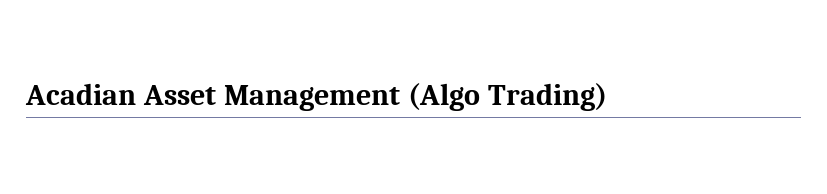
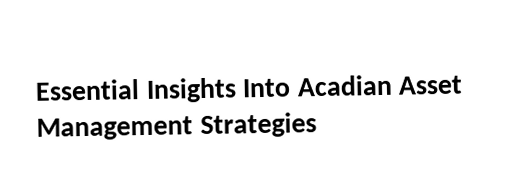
(25, 94) none -> [35,77,292,103] Essential Insights Into
[407,83,607,111] (Algo Trading) -> [199,112,317,139] Strategies

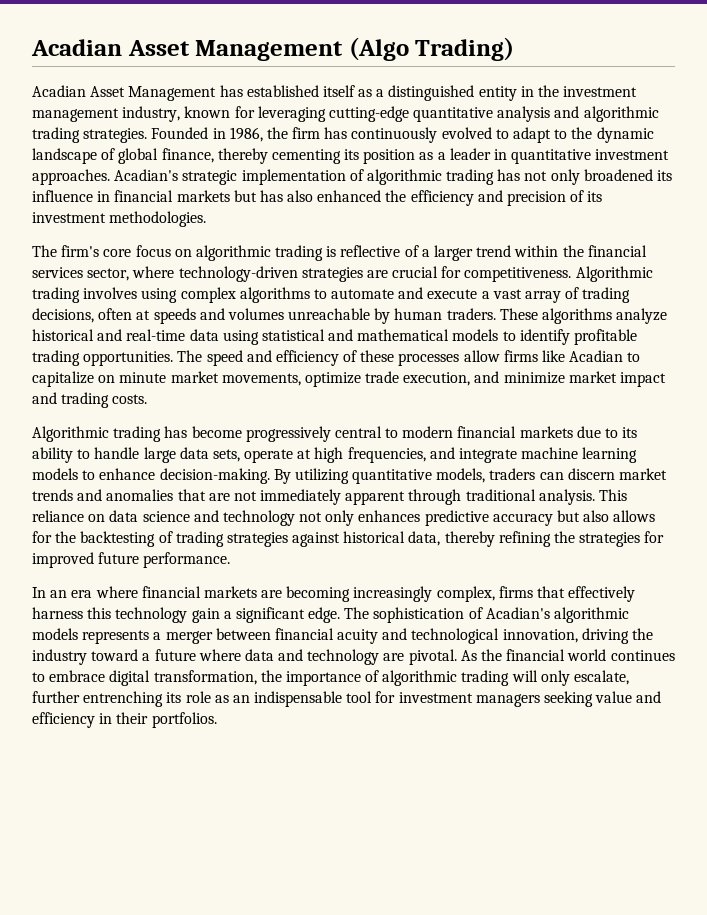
[35,74,463,103] [36,112,317,141] Essential Insights Into Acadian Asset Management Strategies -> [31,37,515,61] [32,85,638,101] [32,106,659,122] [32,127,654,143] [32,148,670,164] [32,169,673,185] [32,190,603,206] [32,211,207,227] [32,245,647,261] [32,266,653,282] [32,287,631,303] [32,308,668,324] [32,329,638,345] [32,350,641,366] [32,371,667,387] [32,392,148,408] [32,426,638,442] [32,447,638,463] [32,468,668,484] [32,489,628,505] [32,510,656,526] [32,531,665,547] [32,552,231,568] [32,586,636,602] [32,607,630,623] [32,628,654,644] [32,649,675,665] [32,670,630,686] [32,691,662,707] [32,712,217,728] Acadian Asset Management (Algo Trading) // Acadian Asset Management has established itself as a distinguished entity in the investment management industry, known for leveraging cutting-edge quantitative analysis and algorithmic trading strategies. Founded in 1986, the firm has continuously evolved to adapt to the dynamic landscape of global finance, thereby cementing its position as a leader in quantitative investment approaches. Acadian's strategic implementation of algorithmic trading has not only broadened its influence in financial markets but has also enhanced the efficiency and precision of its investment methodologies. // The firm's core focus on algorithmic trading is reflective of a larger trend within the financial services sector, where technology-driven strategies are crucial for competitiveness. Algorithmic trading involves using complex algorithms to automate and execute a vast array of trading decisions, often at speeds and volumes unreachable by human traders. These algorithms analyze historical and real-time data using statistical and mathematical models to identify profitable trading opportunities. The speed and efficiency of these processes allow firms like Acadian to capitalize on minute market movements, optimize trade execution, and minimize market impact and trading costs. // Algorithmic trading has become progressively central to modern financial markets due to its ability to handle large data sets, operate at high frequencies, and integrate machine learning models to enhance decision-making. By utilizing quantitative models, traders can discern market trends and anomalies that are not immediately apparent through traditional analysis. This reliance on data science and technology not only enhances predictive accuracy but also allows for the backtesting of trading strategies against historical data, thereby refining the strategies for improved future performance. // In an era where financial markets are becoming increasingly complex, firms that effectively harness this technology gain a significant edge. The sophistication of Acadian's algorithmic models represents a merger between financial acuity and technological innovation, driving the industry toward a future where data and technology are pivotal. As the financial world continues to embrace digital transformation, the importance of algorithmic trading will only escalate, further entrenching its role as an indispensable tool for investment managers seeking value and efficiency in their portfolios.

